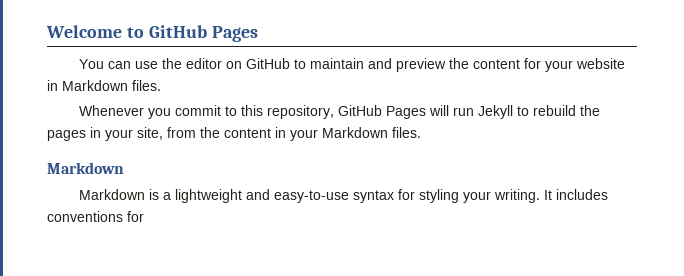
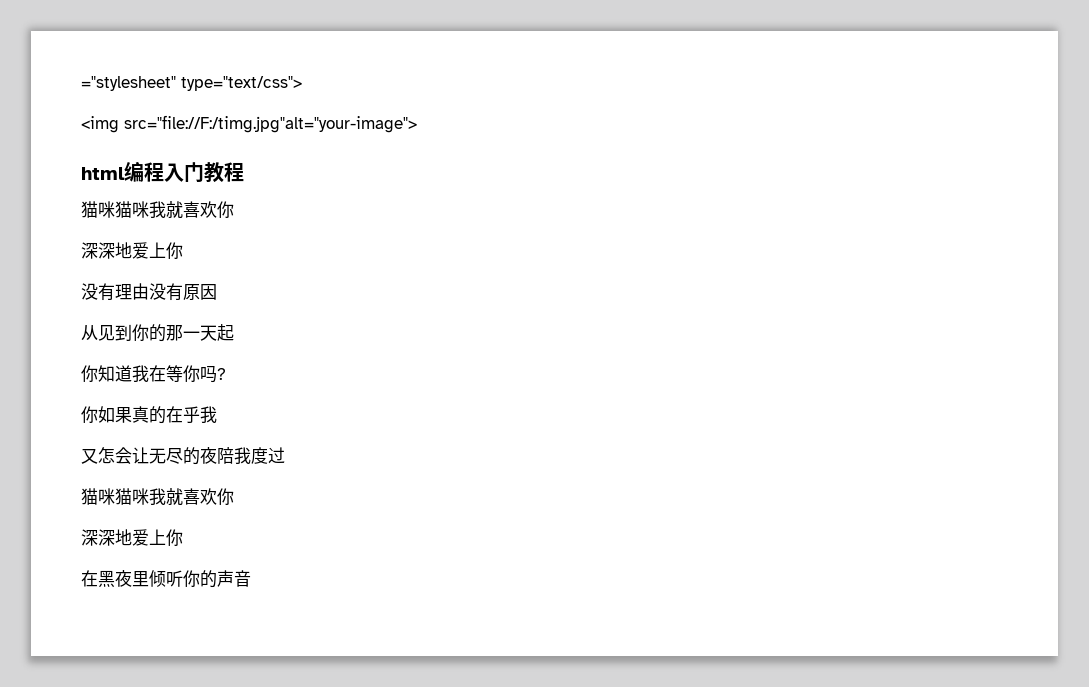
[46,25,258,42] [78,58,625,72] [47,80,161,91] [78,105,600,119] [47,127,421,141] [47,162,124,174] [78,189,608,203] [47,211,144,222] Welcome to GitHub Pages // You can use the editor on GitHub to maintain and preview the content for your website in Markdown files. // Whenever you commit to this repository, GitHub Pages will run Jekyll to rebuild the pages in your site, from the content in your Markdown files. // Markdown // Markdown is a lightweight and easy-to-use syntax for styling your writing. It includes conventions for -> [81,76,302,91] [81,115,417,133] [81,161,244,183] [81,201,234,218] [81,242,183,259] [81,283,217,301] [81,324,234,342] [81,365,226,383] [81,406,217,424] [81,447,285,465] [81,488,234,505] [81,529,183,546] [81,570,251,588] ="stylesheet" type="text/css"> // <img src="file://F:/timg.jpg"alt="your-image"> // html编程入门教程 // 猫咪猫咪我就喜欢你 // 深深地爱上你 // 没有理由没有原因 // 从见到你的那一天起 // 你知道我在等你吗? // 你如果真的在乎我 // 又怎会让无尽的夜陪我度过 // 猫咪猫咪我就喜欢你 // 深深地爱上你 // 在黑夜里倾听你的声音

